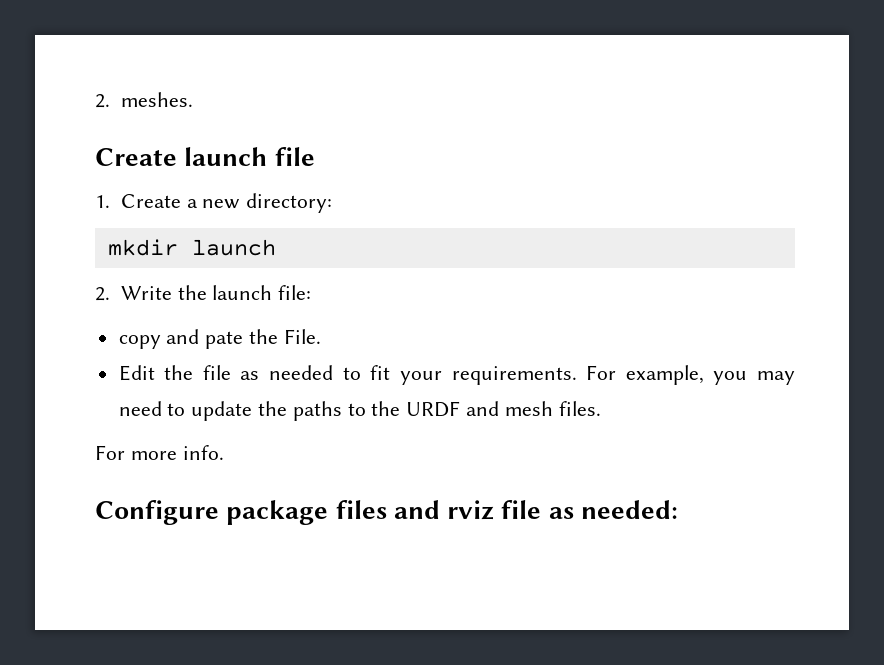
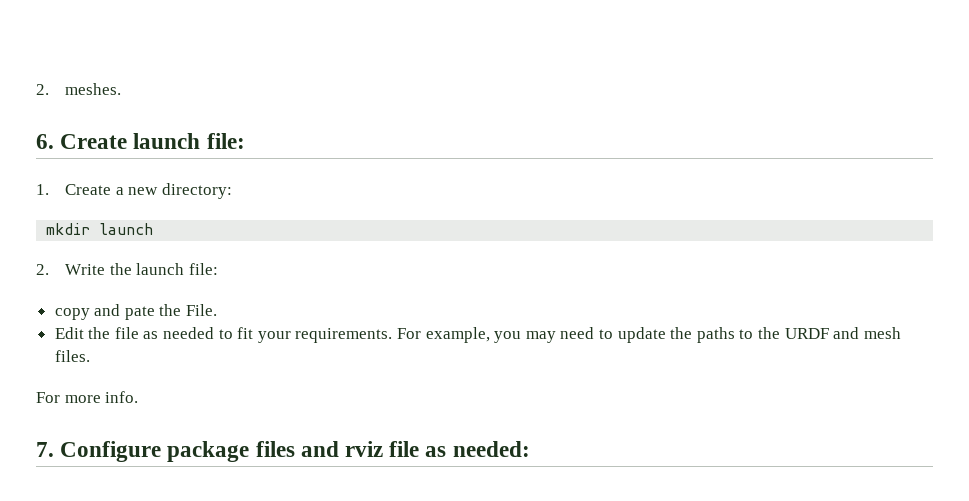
(193, 99) none -> [36,134,54,149] 6.
[274,147,315,166] file -> [206,133,245,149] file:
(224, 452) none -> [36,442,54,457] 7.

